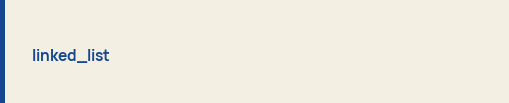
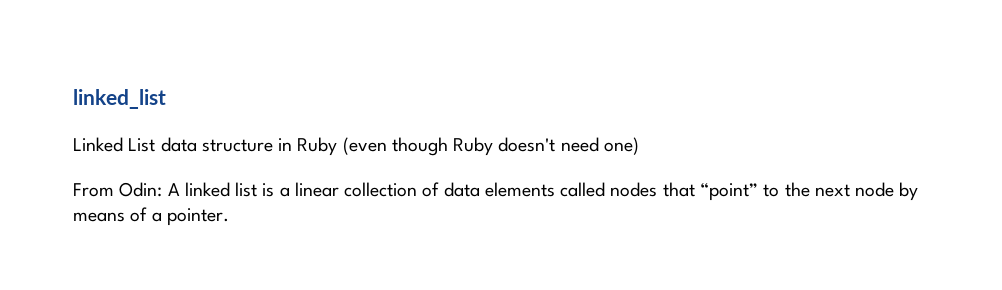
(110, 56) none -> [73,137,639,156] [73,182,919,201] [73,207,229,226] // Linked List data structure in Ruby (even though Ruby doesn't need one) // From Odin: A linked list is a linear collection of data elements called nodes that “point” to the next node by means of a pointer.

